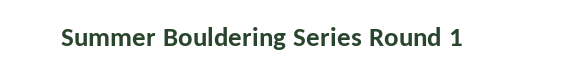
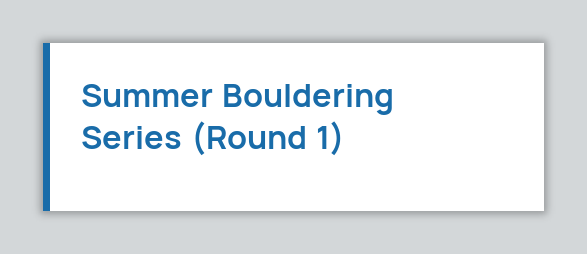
[369,27,463,46] Round 1 -> [190,121,345,156] (Round 1)

